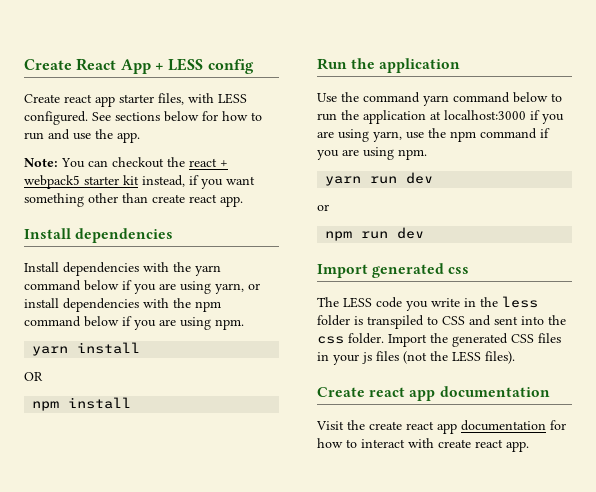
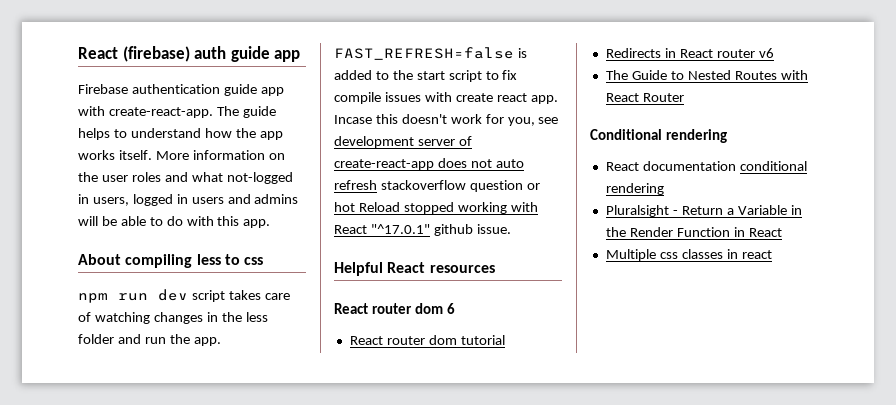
[24,58,254,74] [24,93,247,107] [24,111,262,125] [24,129,140,143] [24,157,228,168] [24,175,255,189] [24,193,243,207] [24,228,174,243] [24,262,221,276] [24,280,260,294] [24,298,221,312] [24,316,244,330] [32,342,141,356] [24,372,43,381] [32,397,132,411] [317,58,461,73] [317,92,562,106] [317,110,564,124] [317,128,550,142] [317,147,427,160] [325,172,434,186] [317,204,329,211] [325,227,425,241] [317,263,470,278] [317,296,538,311] [317,315,566,329] [317,333,561,347] [317,351,515,365] [317,386,550,401] [316,420,566,434] [317,438,529,452] Create React App + LESS config // Create react app starter files, with LESS configured. See sections below for how to run and use the app. // Note: You can checkout the react + webpack5 starter kit instead, if you want something other than create react app. // Install dependencies // Install dependencies with the yarn command below if you are using yarn, or install dependencies with the npm command below if you are using npm. // yarn install // OR // npm install // Run the application // Use the command yarn command below to run the application at localhost:3000 if you are using yarn, use the npm command if you are using npm. // yarn run dev // or // npm run dev // Import generated css // The LESS code you write in the less folder is transpiled to CSS and sent into the css folder. Import the generated CSS files in your js files (not the LESS files). // Create react app documentation // Visit the create react app documentation for how to interact with create react app. -> [78,46,301,62] [78,84,284,96] [78,106,276,118] [78,128,283,140] [78,150,285,160] [78,172,293,184] [78,194,299,206] [78,216,271,228] [78,254,264,268] [78,289,290,303] [78,312,268,324] [78,334,221,346] [334,47,527,60] [334,70,518,82] [334,92,558,104] [334,114,559,126] [334,136,472,148] [334,158,524,170] [334,180,540,192] [334,202,538,214] [334,224,511,236] [334,262,495,276] [334,303,456,314] [349,335,505,345] [605,48,774,58] [605,70,808,80] [605,93,684,102] [590,129,728,143] [605,161,807,171] [605,183,664,195] [605,205,802,217] [605,227,782,237] [605,249,772,261] React (firebase) auth guide app // Firebase authentication guide app with create-react-app. The guide helps to understand how the app works itself. More information on the user roles and what not-logged in users, logged in users and admins will be able to do with this app. // About compiling less to css // npm run dev script takes care of watching changes in the less folder and run the app. FAST_REFRESH=false is added to the start script to fix compile issues with create react app. Incase this doesn't work for you, see development server of create-react-app does not auto refresh stackoverflow question or hot Reload stopped working with React "^17.0.1" github issue. // Helpful React resources // React router dom 6 // React router dom tutorial // Redirects in React router v6 // The Guide to Nested Routes with React Router // Conditional rendering // React documentation conditional rendering // Pluralsight - Return a Variable in the Render Function in React // Multiple css classes in react

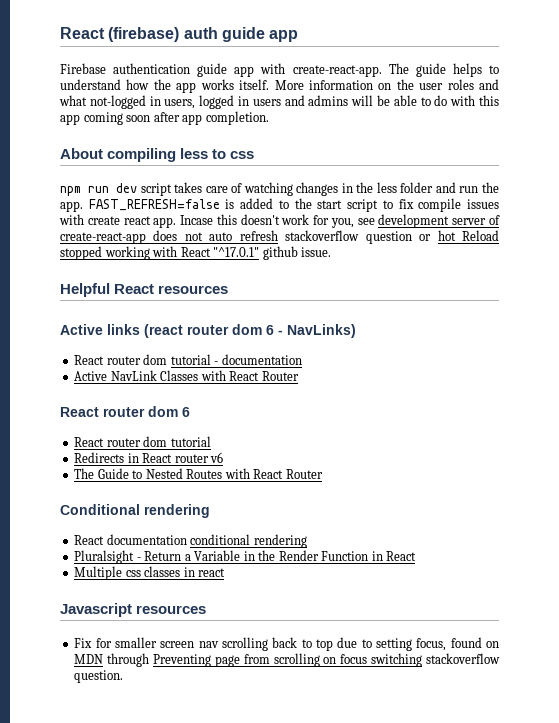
[243,219,271,228] app. -> [60,111,269,125] app coming soon after app completion.
(495, 269) none -> [60,324,356,338] [74,354,302,365] [74,370,299,381] // Active links (react router dom 6 - NavLinks) // React router dom tutorial - documentation // Active NavLink Classes with React Router
(772, 254) none -> [60,603,207,617] [74,637,500,651] [74,653,500,667] [74,670,124,683] // Javascript resources // Fix for smaller screen nav scrolling back to top due to setting focus, found on MDN through Preventing page from scrolling on focus switching stackoverflow question.

